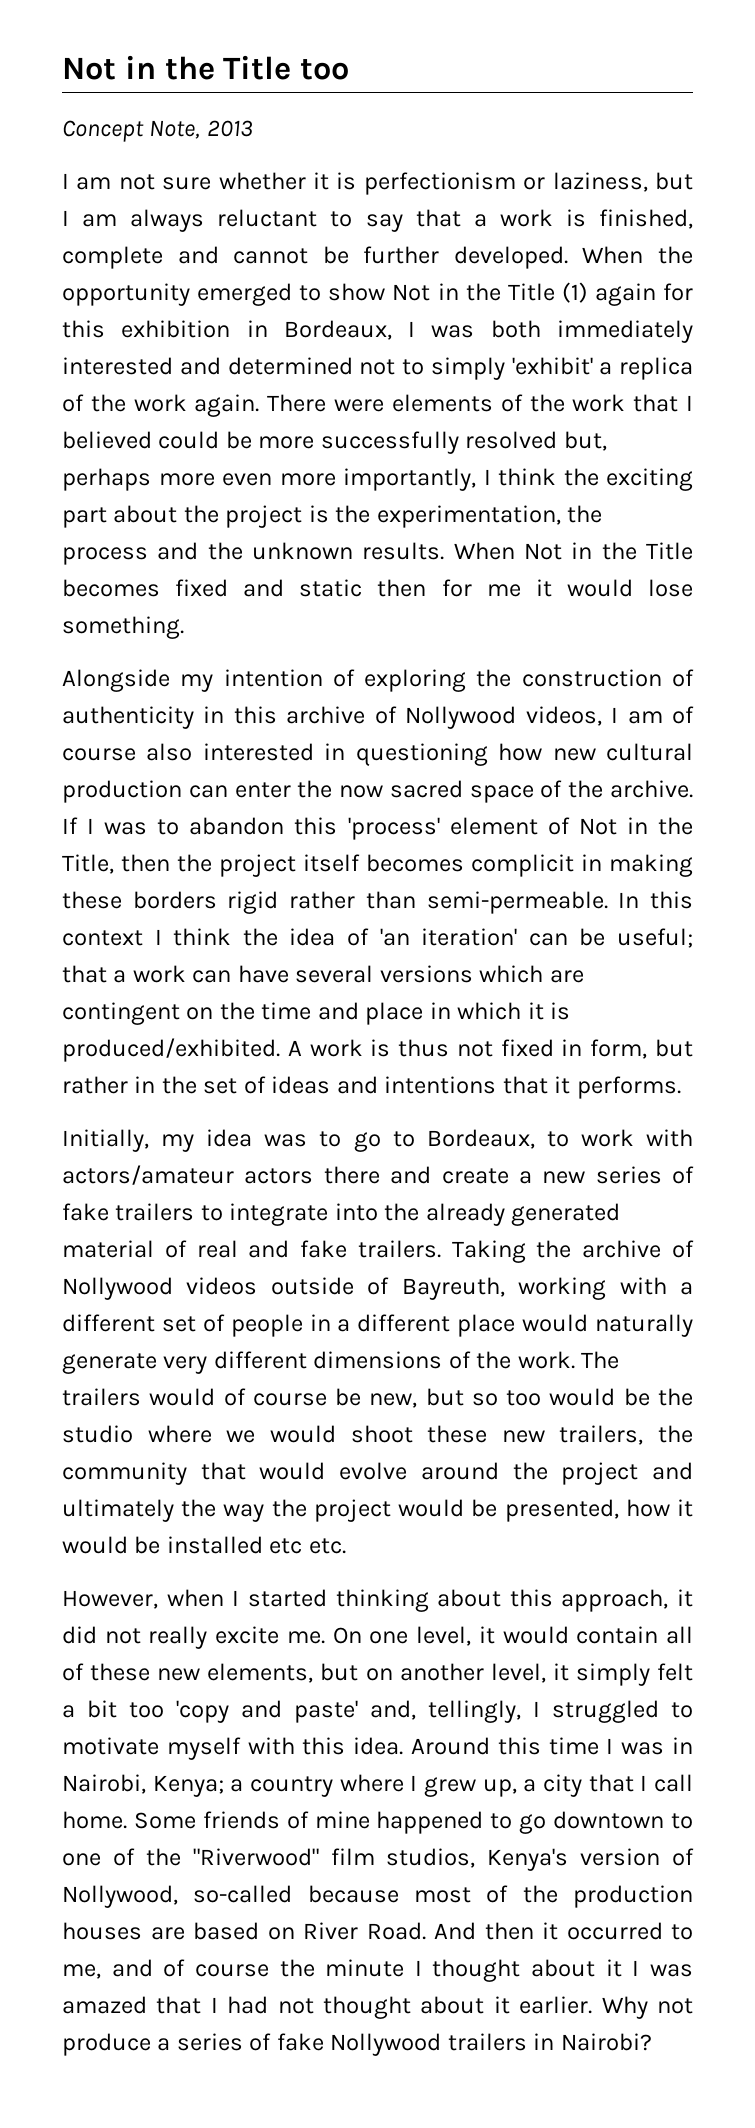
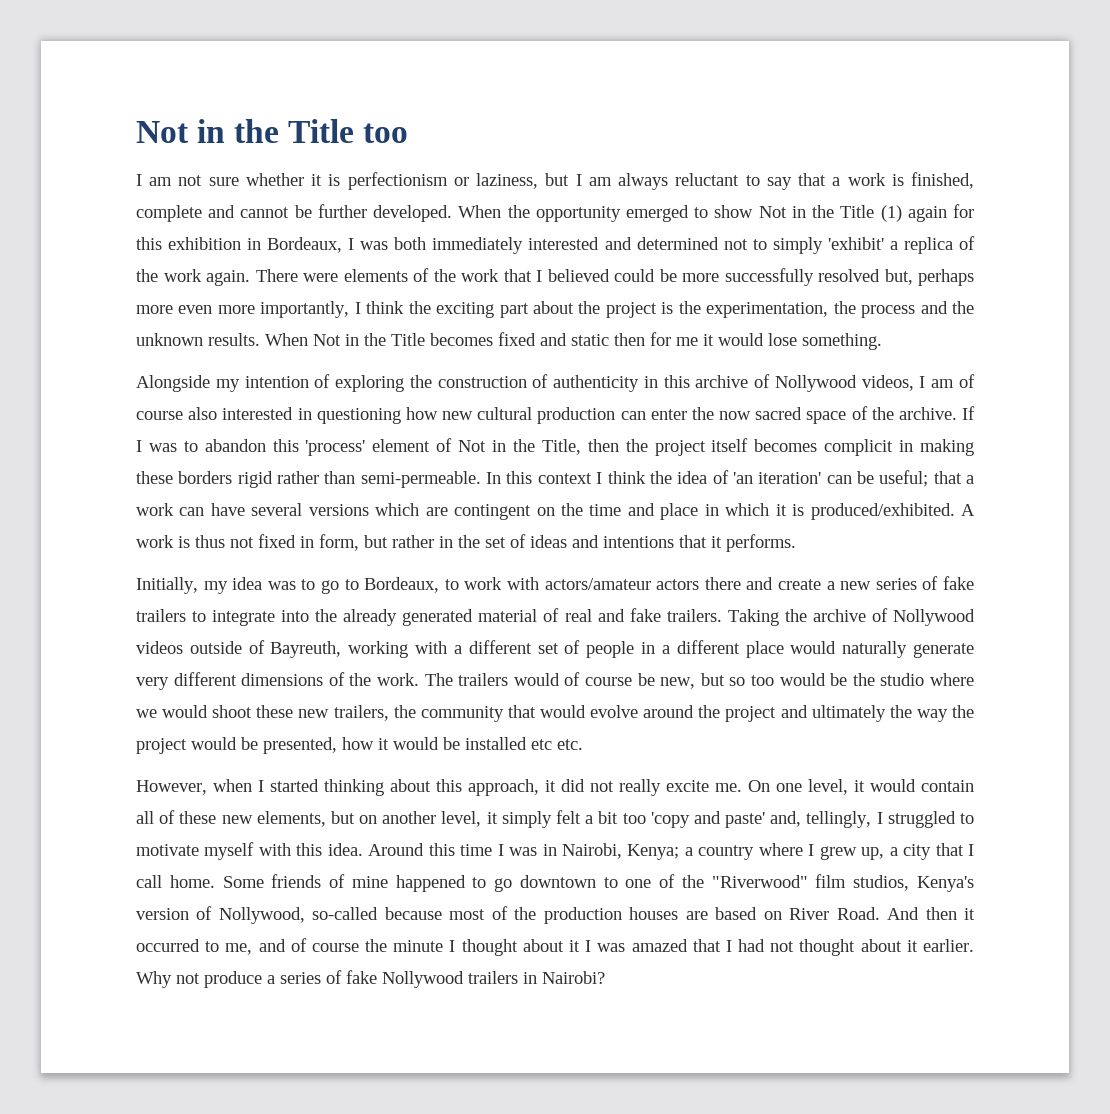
[62,120,253,142] // Concept Note, 2013 -> (409, 133) none

